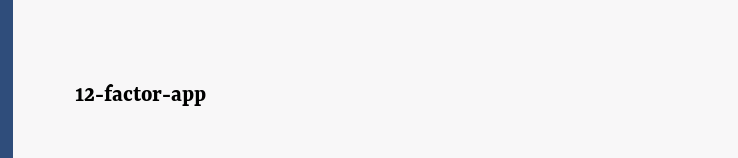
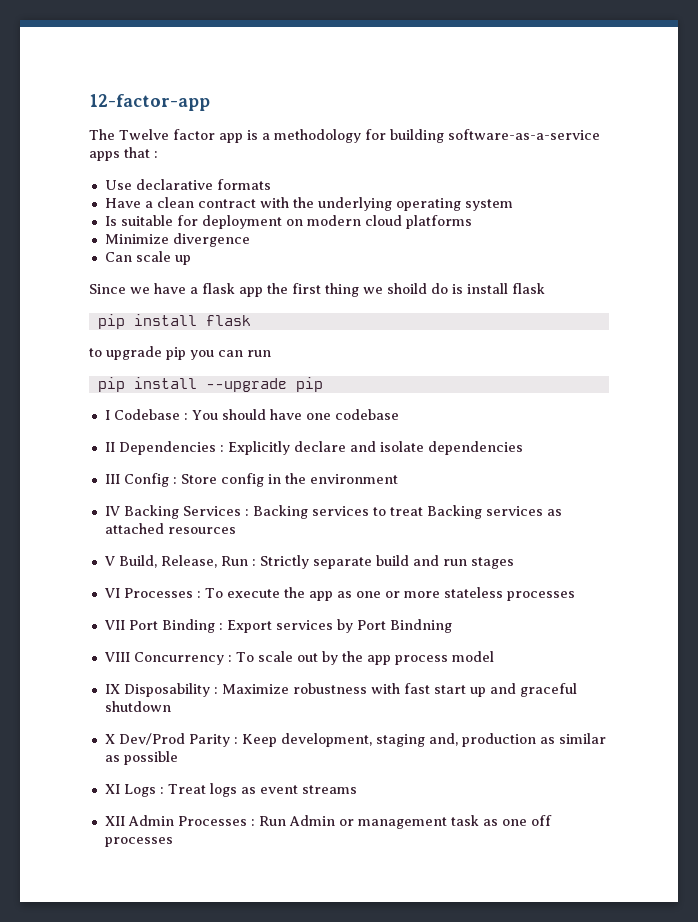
(206, 95) none -> [89,129,600,143] [89,147,158,161] [104,179,271,190] [104,197,513,211] [104,215,472,229] [104,233,250,247] [104,251,191,265] [89,283,545,297] [97,314,251,329] [89,346,271,360] [97,377,323,392] [104,409,399,420] [104,441,523,455] [104,473,398,487] [104,505,562,519] [104,523,236,534] [103,555,514,569] [103,587,575,601] [103,619,452,633] [103,651,494,665] [104,683,577,697] [104,701,171,712] [104,733,606,747] [104,751,178,765] [104,783,357,797] [104,815,552,829] [104,837,173,847] // The Twelve factor app is a methodology for building software-as-a-service apps that : // Use declarative formats // Have a clean contract with the underlying operating system // Is suitable for deployment on modern cloud platforms // Minimize divergence // Can scale up // Since we have a flask app the first thing we shoild do is install flask // pip install flask // to upgrade pip you can run // pip install --upgrade pip // I Codebase : You should have one codebase // II Dependencies : Explicitly declare and isolate dependencies // III Config : Store config in the environment // IV Backing Services : Backing services to treat Backing services as attached resources // V Build, Release, Run : Strictly separate build and run stages // VI Processes : To execute the app as one or more stateless processes // VII Port Binding : Export services by Port Bindning // VIII Concurrency : To scale out by the app process model // IX Disposability : Maximize robustness with fast start up and graceful shutdown // X Dev/Prod Parity : Keep development, staging and, production as similar as possible // XI Logs : Treat logs as event streams // XII Admin Processes : Run Admin or management task as one off processes

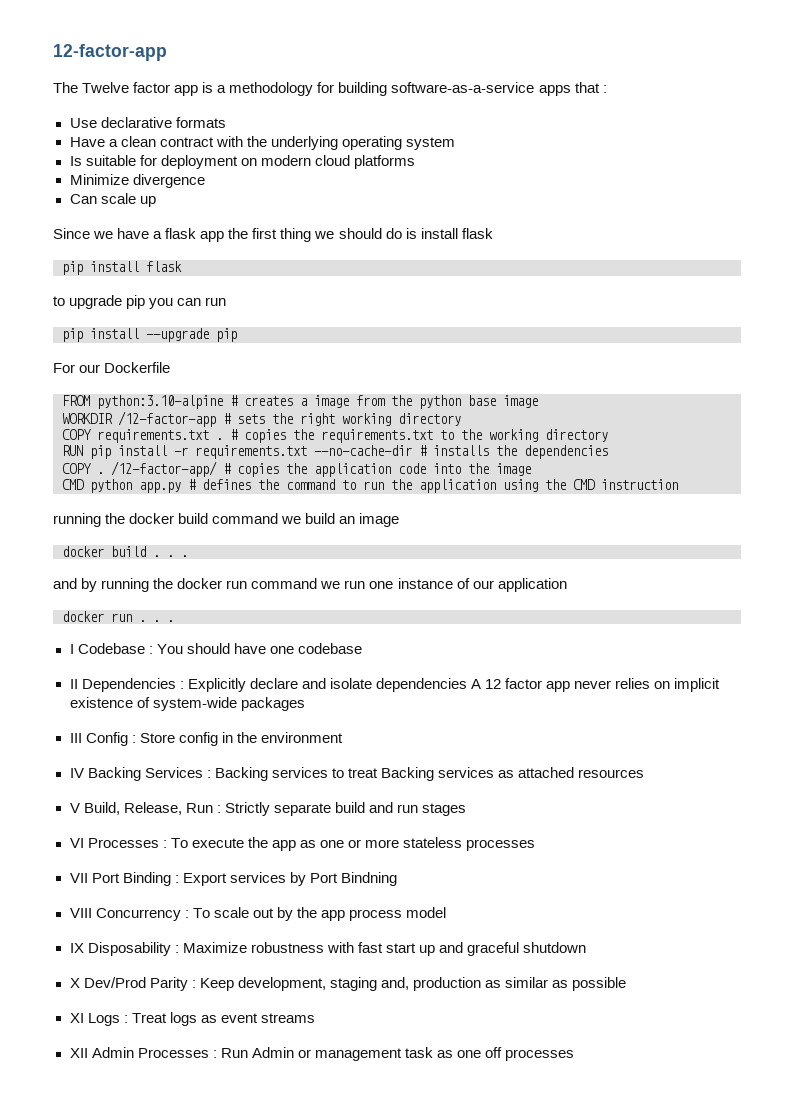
[387,283,427,294] shoild -> [338,228,382,239] should
(323, 384) none -> [53,362,171,373] [62,395,538,409] [62,411,461,427] [62,429,608,443] [62,445,608,459] [62,461,531,477] [62,479,678,493] [53,513,400,527] [62,546,188,557] [53,578,567,592] [62,611,174,622] // For our Dockerfile // FROM python:3.10-alpine # creates a image from the python base image // WORKDIR /12-factor-app # sets the right working directory // COPY requirements.txt . # copies the requirements.txt to the working directory // RUN pip install -r requirements.txt --no-cache-dir # installs the dependencies // COPY . /12-factor-app/ # copies the application code into the image // CMD python app.py # defines the command to run the application using the CMD instruction // running the docker build command we build an image // docker build . . . // and by running the docker run command we run one instance of our application // docker run . . .
(523, 448) none -> [470,678,721,692] [69,697,305,711] A 12 factor app never relies on implicit existence of system-wide packages

